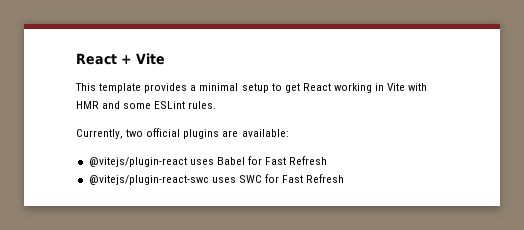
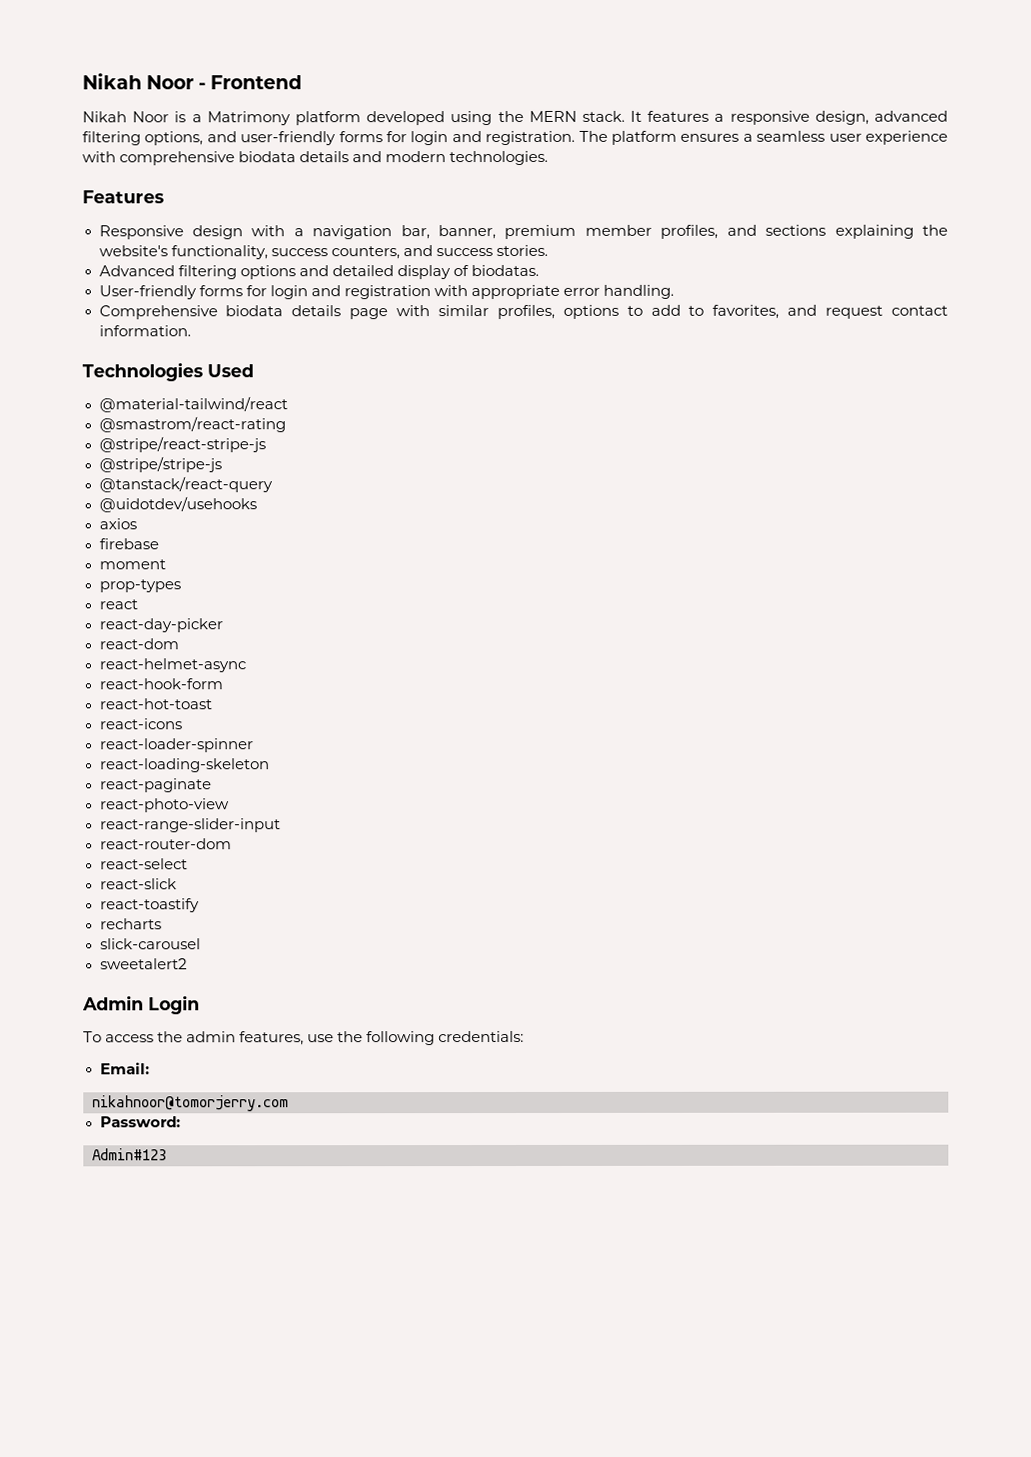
[76,53,165,65] [75,83,428,93] [76,101,217,109] [76,128,289,139] [88,156,328,167] [88,174,345,185] React + Vite // This template provides a minimal setup to get React working in Vite with HMR and some ESLint rules. // Currently, two official plugins are available: // @vitejs/plugin-react uses Babel for Fast Refresh // @vitejs/plugin-react-swc uses SWC for Fast Refresh -> [82,73,303,90] [82,110,948,126] [82,130,948,146] [82,150,549,166] [82,190,164,204] [98,224,948,240] [98,244,548,260] [98,264,539,280] [98,284,674,300] [98,304,948,320] [98,325,191,337] [82,362,254,382] [98,396,288,413] [98,416,286,433] [98,436,266,453] [98,456,222,473] [98,476,273,493] [98,496,257,513] [98,518,137,530] [98,538,159,550] [98,559,166,570] [98,579,181,593] [98,599,138,610] [98,618,223,633] [98,638,179,650] [98,658,246,673] [98,678,223,690] [98,698,212,710] [98,718,183,730] [99,738,254,753] [99,758,270,773] [99,778,212,793] [99,798,230,813] [99,818,281,833] [99,838,232,850] [99,858,188,870] [99,878,177,890] [99,898,200,913] [99,918,162,930] [99,938,201,950] [99,958,188,970] [82,995,200,1015] [83,1030,525,1046] [99,1062,150,1075] [92,1095,289,1112] [99,1116,181,1128] [92,1148,167,1161] Nikah Noor - Frontend // Nikah Noor is a Matrimony platform developed using the MERN stack. It features a responsive design, advanced filtering options, and user-friendly forms for login and registration. The platform ensures a seamless user experience with comprehensive biodata details and modern technologies. // Features // Responsive design with a navigation bar, banner, premium member profiles, and sections explaining the website's functionality, success counters, and success stories. // Advanced filtering options and detailed display of biodatas. // User-friendly forms for login and registration with appropriate error handling. // Comprehensive biodata details page with similar profiles, options to add to favorites, and request contact information. // Technologies Used // @material-tailwind/react // @smastrom/react-rating // @stripe/react-stripe-js // @stripe/stripe-js // @tanstack/react-query // @uidotdev/usehooks // axios // firebase // moment // prop-types // react // react-day-picker // react-dom // react-helmet-async // react-hook-form // react-hot-toast // react-icons // react-loader-spinner // react-loading-skeleton // react-paginate // react-photo-view // react-range-slider-input // react-router-dom // react-select // react-slick // react-toastify // recharts // slick-carousel // sweetalert2 // Admin Login // To access the admin features, use the following credentials: // Email: // nikahnoor@tomorjerry.com // Password: // Admin#123

